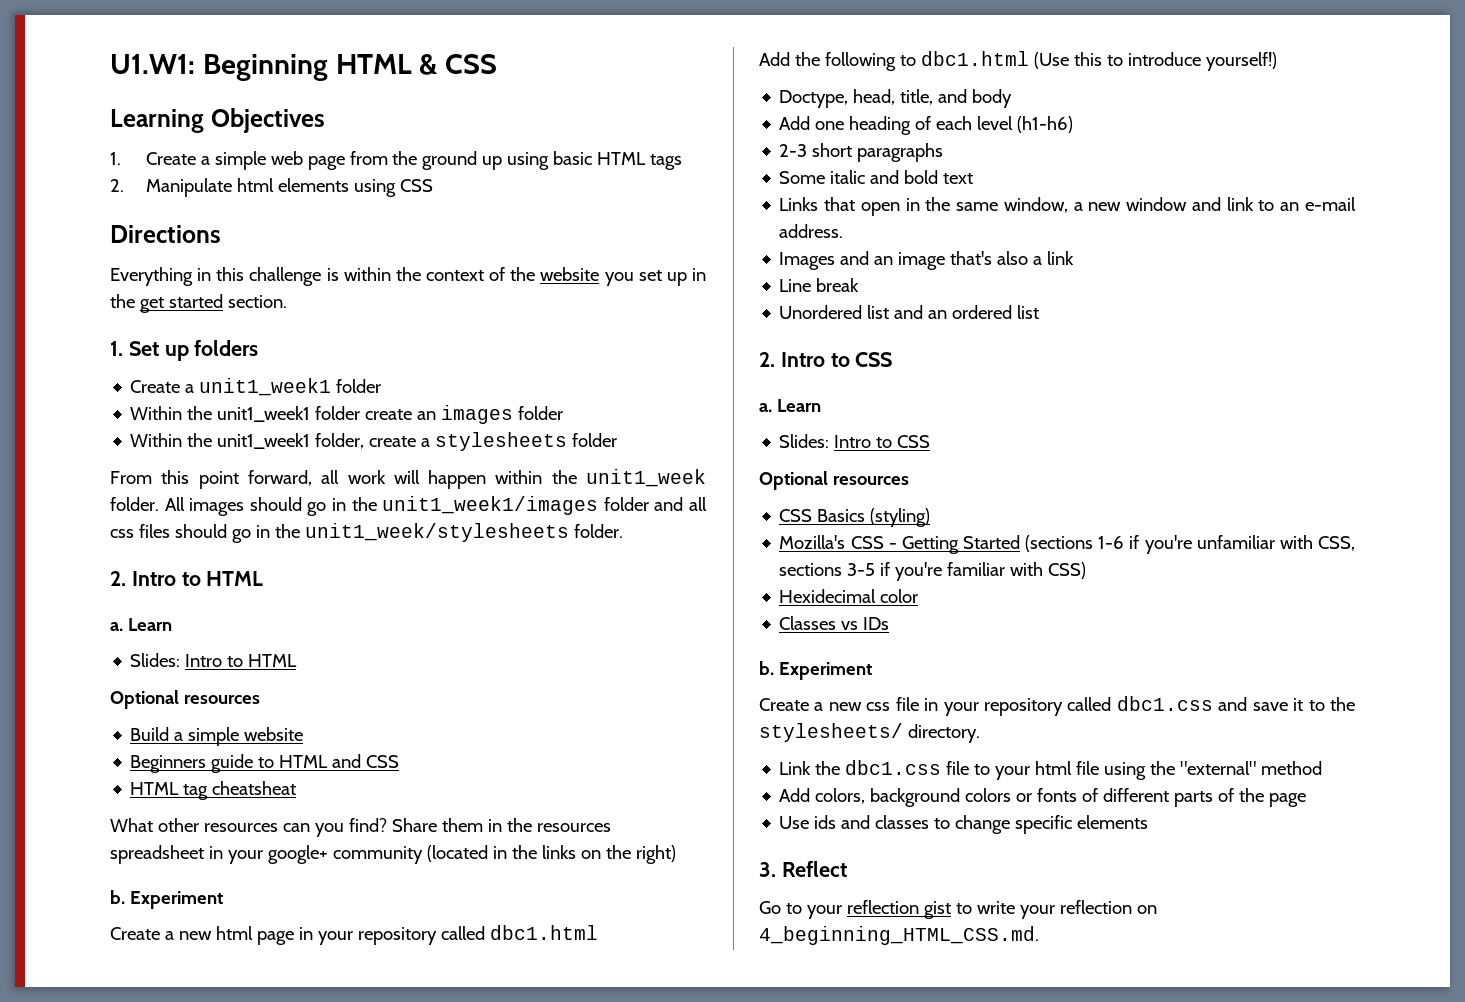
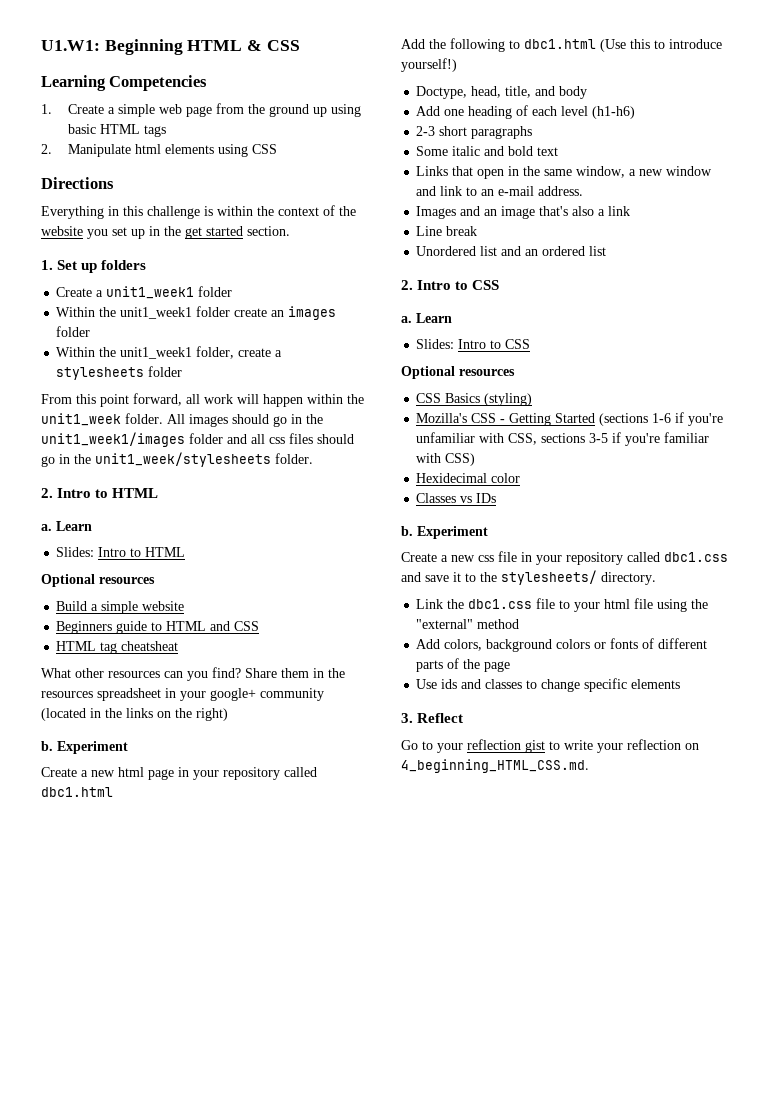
[210,108,325,133] Objectives -> [109,75,208,91] Competencies

